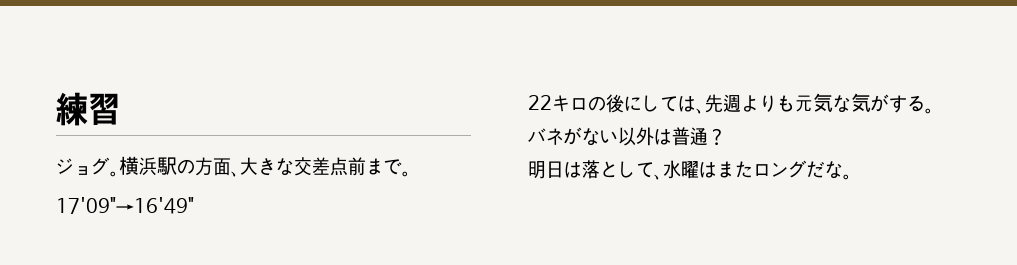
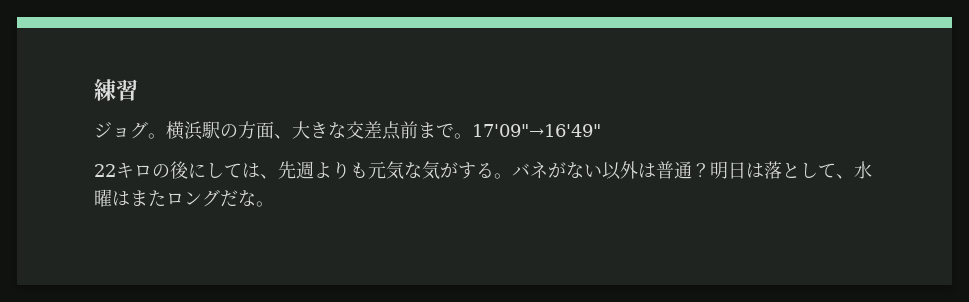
(411, 174) // -> (472, 136) none
(726, 137) // -> (710, 170) none

